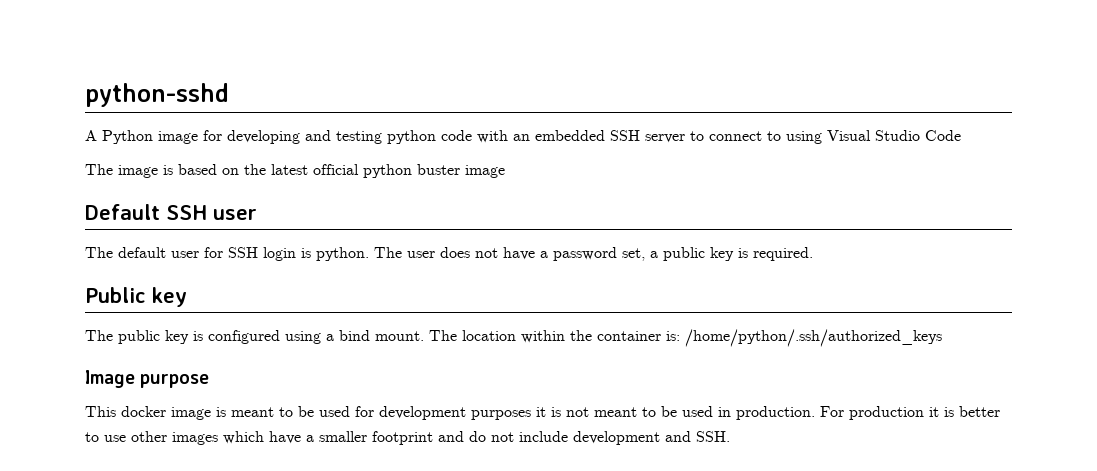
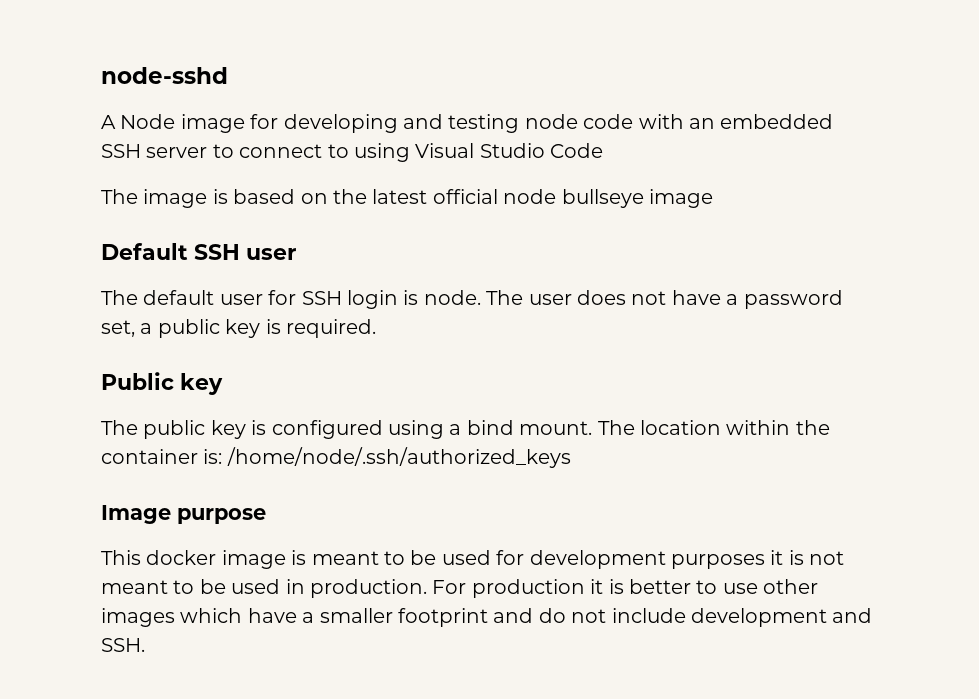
[85,83,229,107] python-sshd -> [101,67,228,84] node-sshd
[102,130,153,144] Python -> [120,114,176,129] Node
[387,130,436,144] python -> [524,114,578,129] node
[363,164,460,178] python buster -> [503,189,644,208] node bullseye
[316,247,369,261] python. -> [423,290,481,305] node.
[685,329,942,347] /home/python/.ssh/authorized_keys -> [226,447,571,468] /home/node/.ssh/authorized_keys

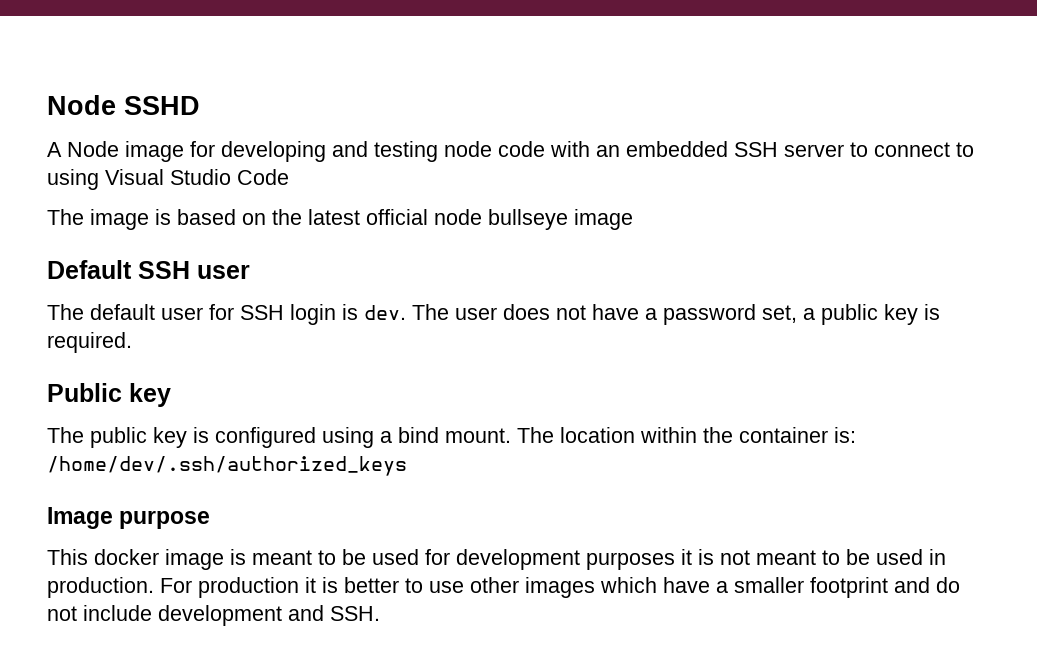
[101,67,228,84] node-sshd -> [47,95,200,115] Node SSHD
[423,290,481,305] node. -> [364,305,406,320] dev.
[226,447,571,468] /home/node/.ssh/authorized_keys -> [47,456,407,476] /home/dev/.ssh/authorized_keys

